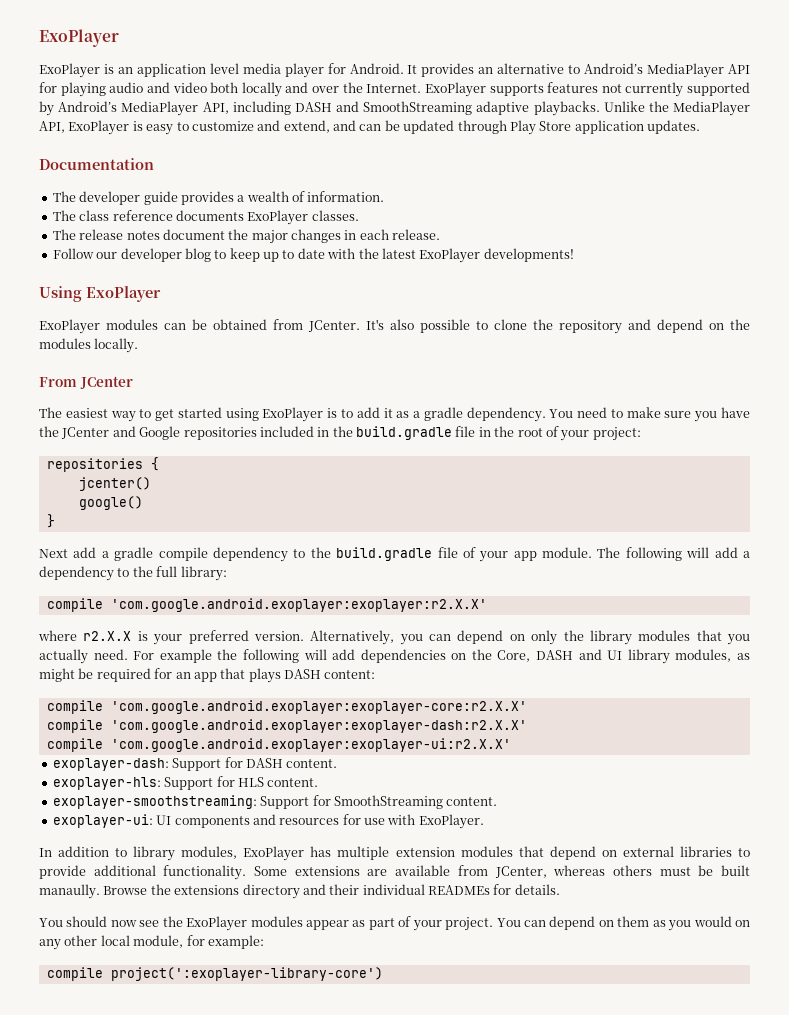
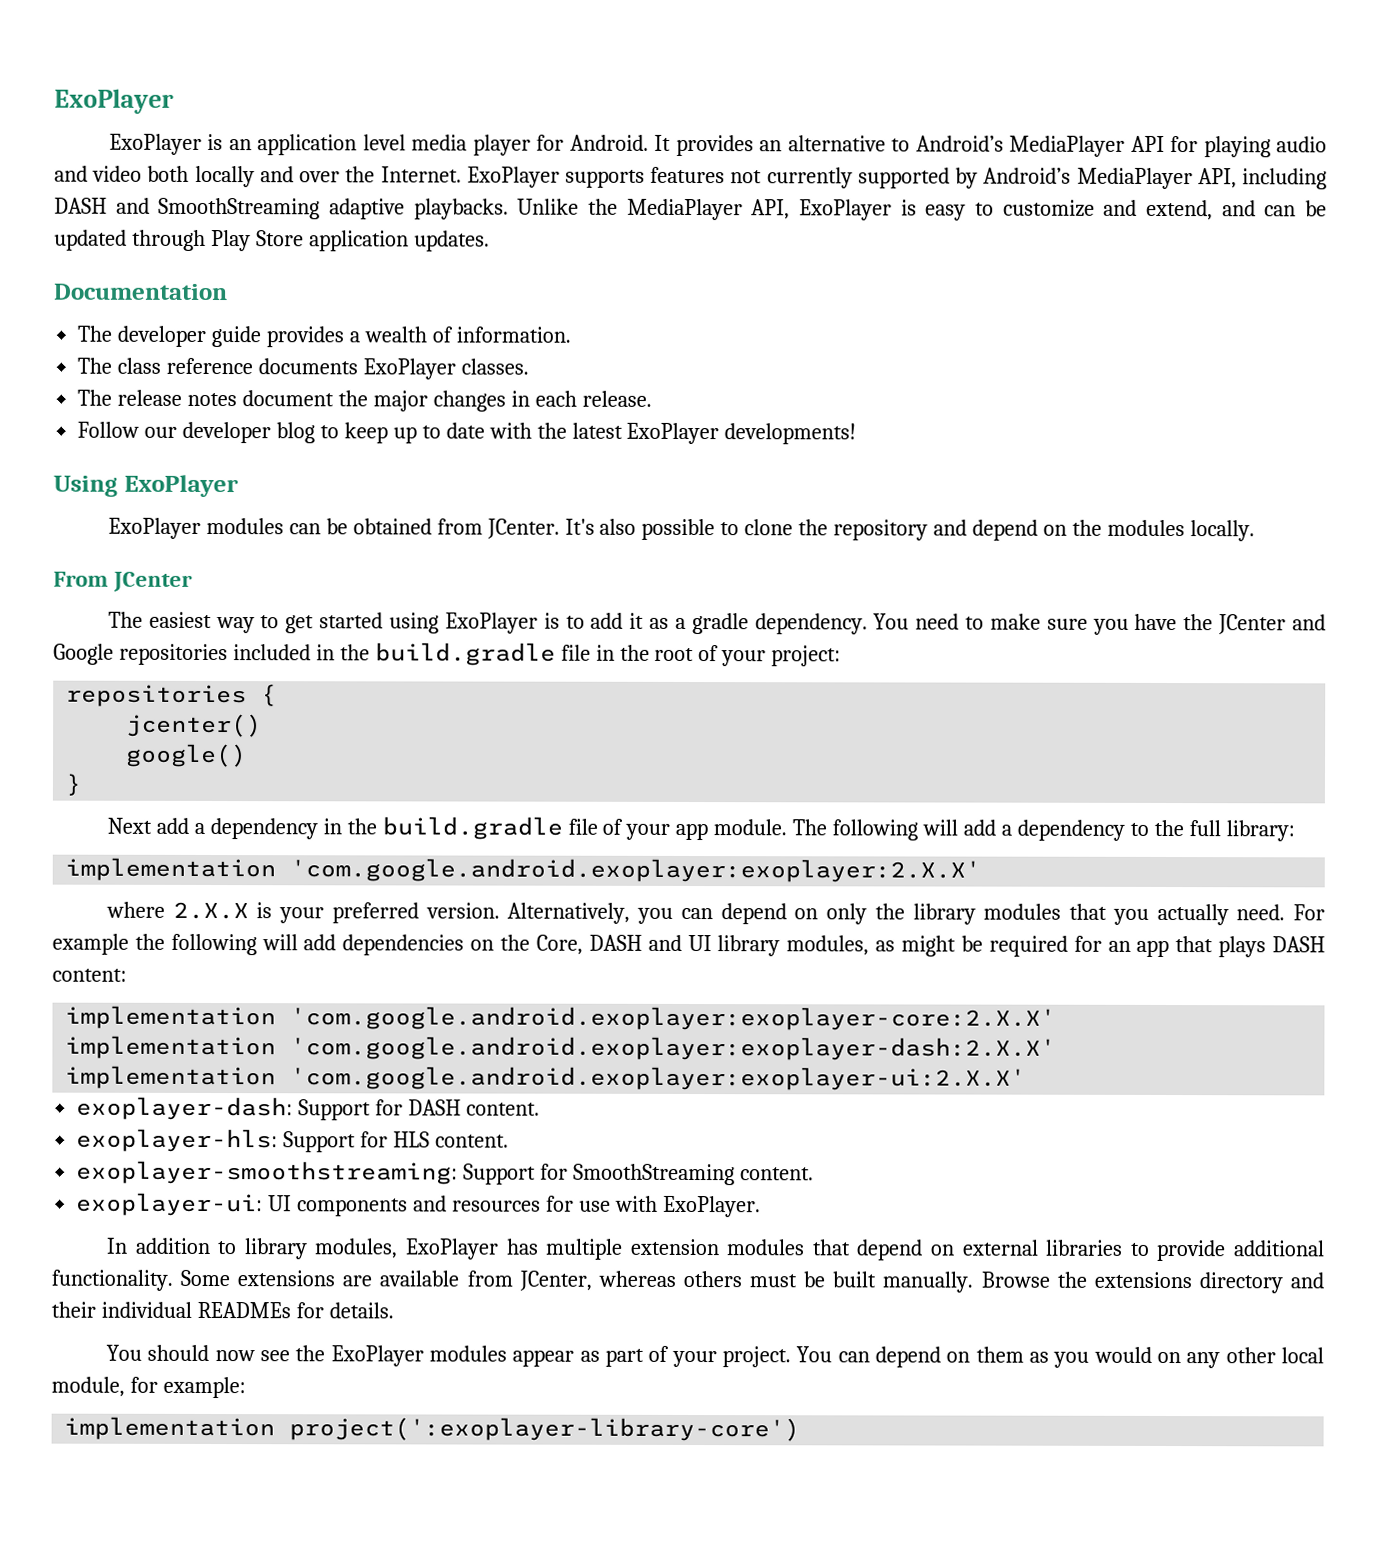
[114,547,306,562] gradle compile dependency to -> [209,817,342,840] dependency in
[46,598,487,612] compile 'com.google.android.exoplayer:exoplayer:r2.X.X' -> [65,857,982,883] implementation 'com.google.android.exoplayer:exoplayer:2.X.X'
[83,631,132,641] r2.X.X -> [172,901,249,920] 2.X.X
[46,700,527,714] [46,719,527,733] [46,738,511,752] compile 'com.google.android.exoplayer:exoplayer-core:r2.X.X' // compile 'com.google.android.exoplayer:exoplayer-dash:r2.X.X' // compile 'com.google.android.exoplayer:exoplayer-ui:r2.X.X' -> [65,1005,1057,1031] [65,1035,1057,1061] [65,1065,1027,1091] implementation 'com.google.android.exoplayer:exoplayer-core:2.X.X' // implementation 'com.google.android.exoplayer:exoplayer-dash:2.X.X' // implementation 'com.google.android.exoplayer:exoplayer-ui:2.X.X'
[39,884,100,899] manaully. -> [882,1271,974,1293] manually.
[46,967,103,981] compile -> [64,1416,276,1441] implementation

